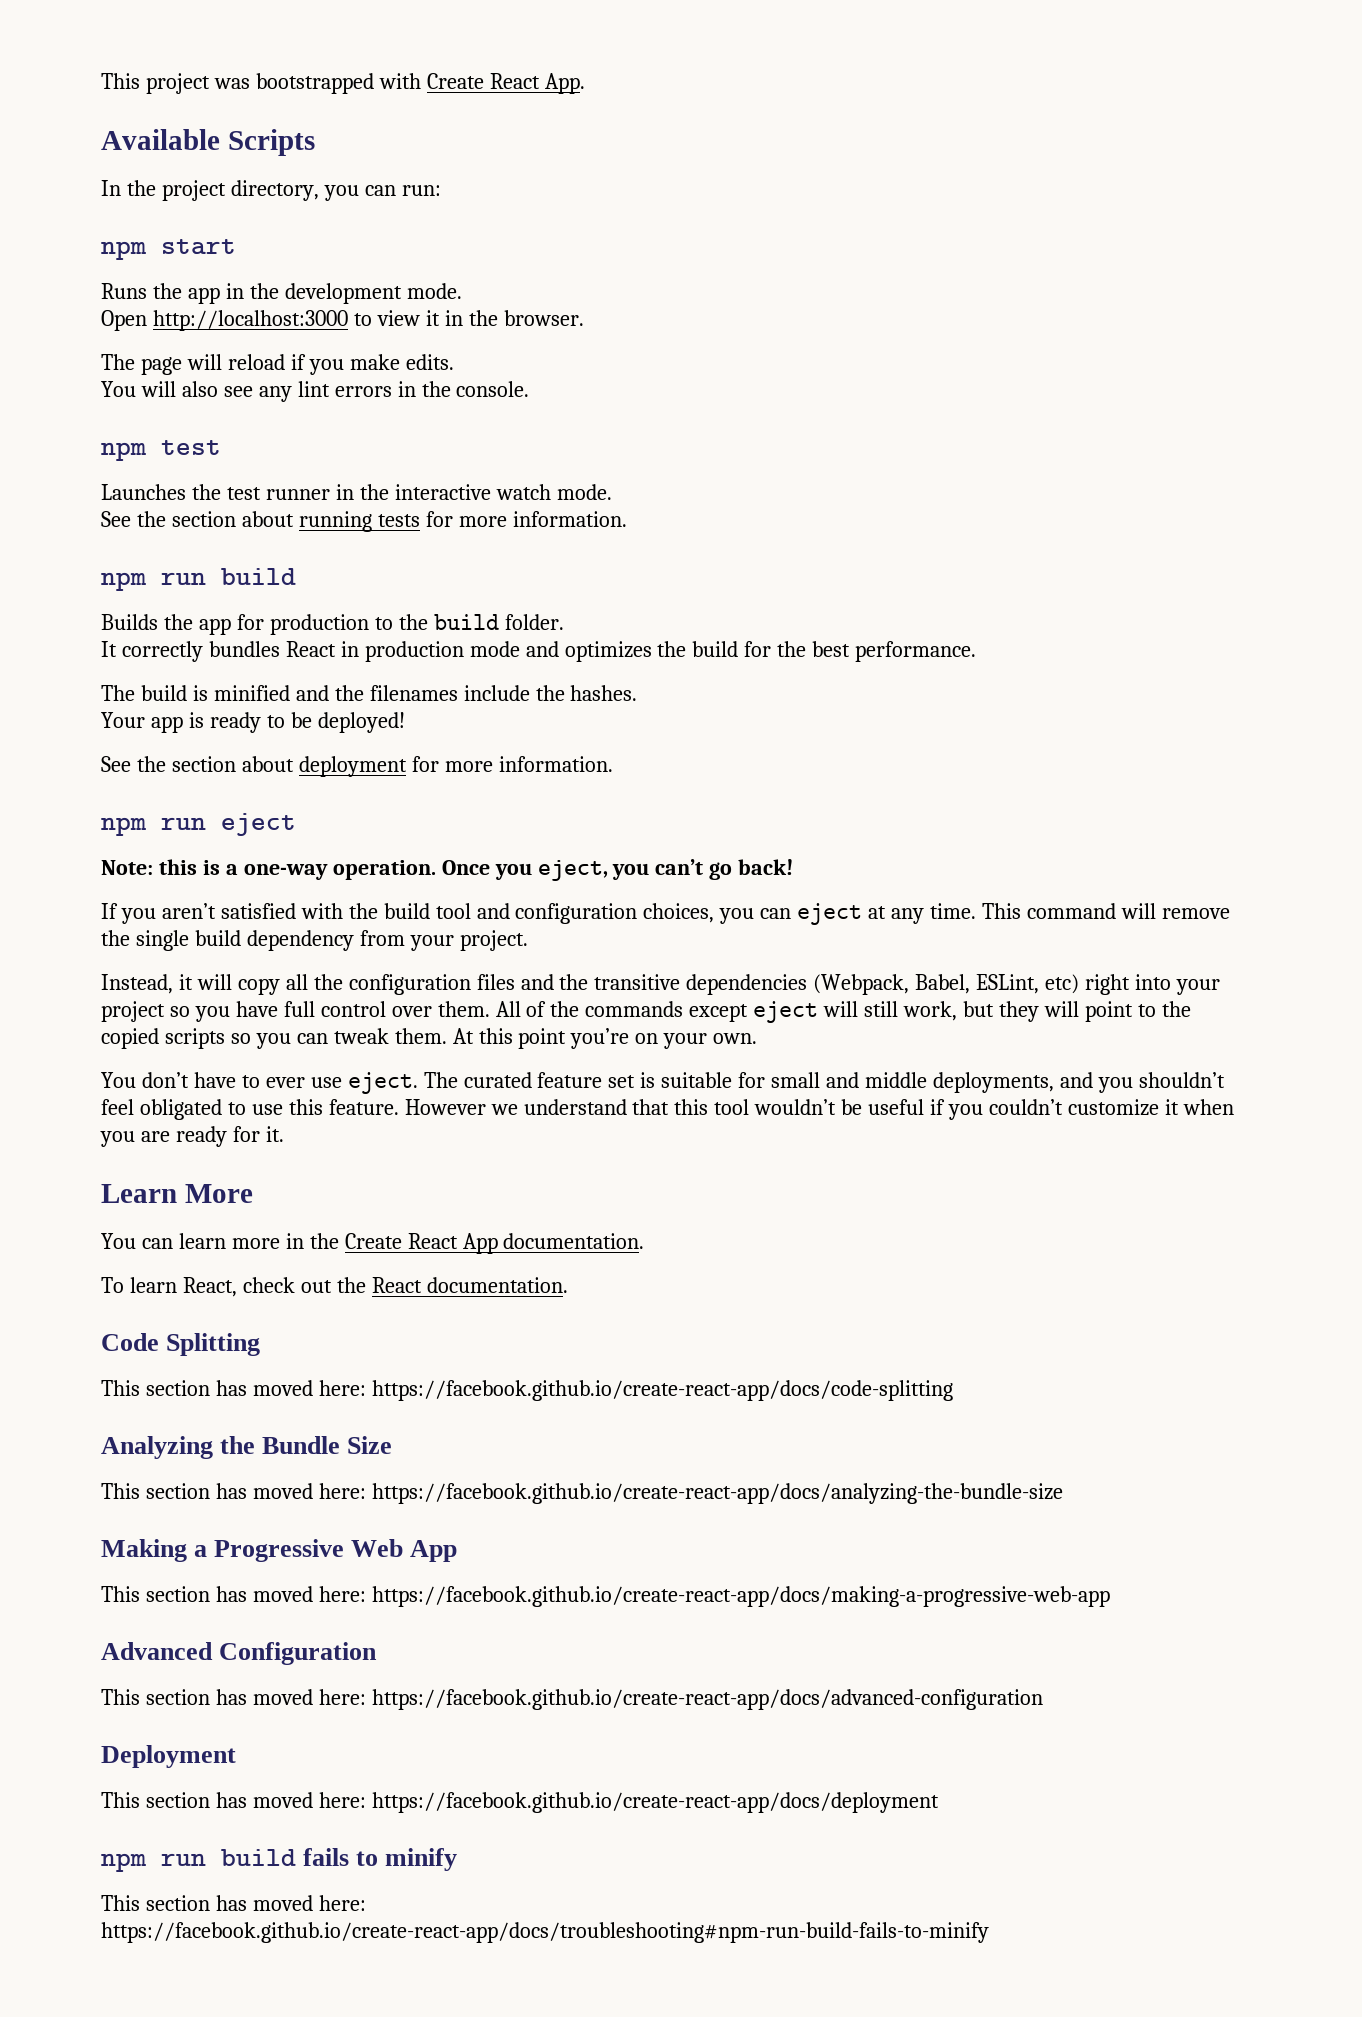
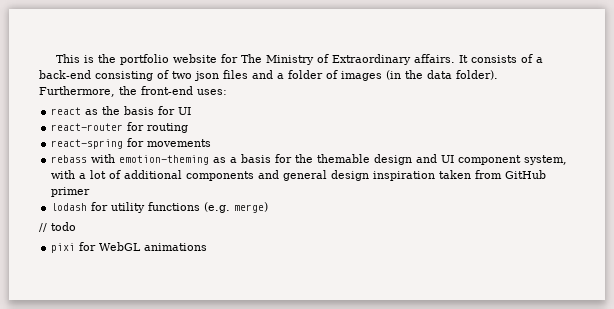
[101,73,585,94] [101,129,315,156] [101,180,441,201] [101,239,236,260] [101,283,462,304] [101,310,584,331] [101,354,454,375] [101,381,530,402] [101,440,221,461] [101,484,612,500] [101,511,627,532] [101,568,296,591] [101,614,564,635] [101,641,977,662] [101,685,638,701] [101,712,405,733] [101,756,613,777] [101,813,296,836] [101,859,794,881] [101,903,1230,925] [101,930,528,951] [101,974,1220,995] [101,1001,1191,1023] [101,1028,758,1049] [101,1072,1225,1094] [101,1099,1234,1120] [100,1126,284,1147] [101,1184,253,1203] [101,1233,645,1254] [101,1277,568,1297] [101,1333,261,1356] [101,1380,953,1401] [101,1436,393,1459] [101,1483,1063,1504] [101,1539,458,1562] [101,1586,1110,1607] [101,1642,378,1665] [101,1689,1043,1710] [101,1745,236,1768] [101,1792,939,1813] [101,1848,458,1872] [101,1895,366,1911] [101,1922,989,1943] This project was bootstrapped with Create React App. // Available Scripts // In the project directory, you can run: // npm start // Runs the app in the development mode. // Open http://localhost:3000 to view it in the browser. // The page will reload if you make edits. // You will also see any lint errors in the console. // npm test // Launches the test runner in the interactive watch mode. // See the section about running tests for more information. // npm run build // Builds the app for production to the build folder. // It correctly bundles React in production mode and optimizes the build for the best performance. // The build is minified and the filenames include the hashes. // Your app is ready to be deployed! // See the section about deployment for more information. // npm run eject // Note: this is a one-way operation. Once you eject, you can’t go back! // If you aren’t satisfied with the build tool and configuration choices, you can eject at any time. This command will remove the single build dependency from your project. // Instead, it will copy all the configuration files and the transitive dependencies (Webpack, Babel, ESLint, etc) right into your project so you have full control over them. All of the commands except eject will still work, but they will point to the copied scripts so you can tweak them. At this point you’re on your own. // You don’t have to ever use eject. The curated feature set is suitable for small and middle deployments, and you shouldn’t feel obligated to use this feature. However we understand that this tool wouldn’t be useful if you couldn’t customize it when you are ready for it. // Learn More // You can learn more in the Create React App documentation. // To learn React, check out the React documentation. // Code Splitting // This section has moved here: https://facebook.github.io/create-react-app/docs/code-splitting // Analyzing the Bundle Size // This section has moved here: https://facebook.github.io/create-react-app/docs/analyzing-the-bundle-size // Making a Progressive Web App // This section has moved here: https://facebook.github.io/create-react-app/docs/making-a-progressive-web-app // Advanced Configuration // This section has moved here: https://facebook.github.io/create-react-app/docs/advanced-configuration // Deployment // This section has moved here: https://facebook.github.io/create-react-app/docs/deployment // npm run build fails to minify // This section has moved here: https://facebook.github.io/create-react-app/docs/troubleshooting#npm-run-build-fails-to-minify -> [56,54,544,65] [39,70,498,81] [39,86,227,97] [51,106,192,115] [51,122,189,133] [51,138,212,149] [51,154,568,165] [51,170,547,181] [51,187,91,197] [51,202,269,213] [39,222,76,232] [51,242,208,253] This is the portfolio website for The Ministry of Extraordinary affairs. It consists of a back-end consisting of two json files and a folder of images (in the data folder). Furthermore, the front-end uses: // react as the basis for UI // react-router for routing // react-spring for movements // rebass with emotion-theming as a basis for the themable design and UI component system, with a lot of additional components and general design inspiration taken from GitHub primer // lodash for utility functions (e.g. merge) // // todo // pixi for WebGL animations

